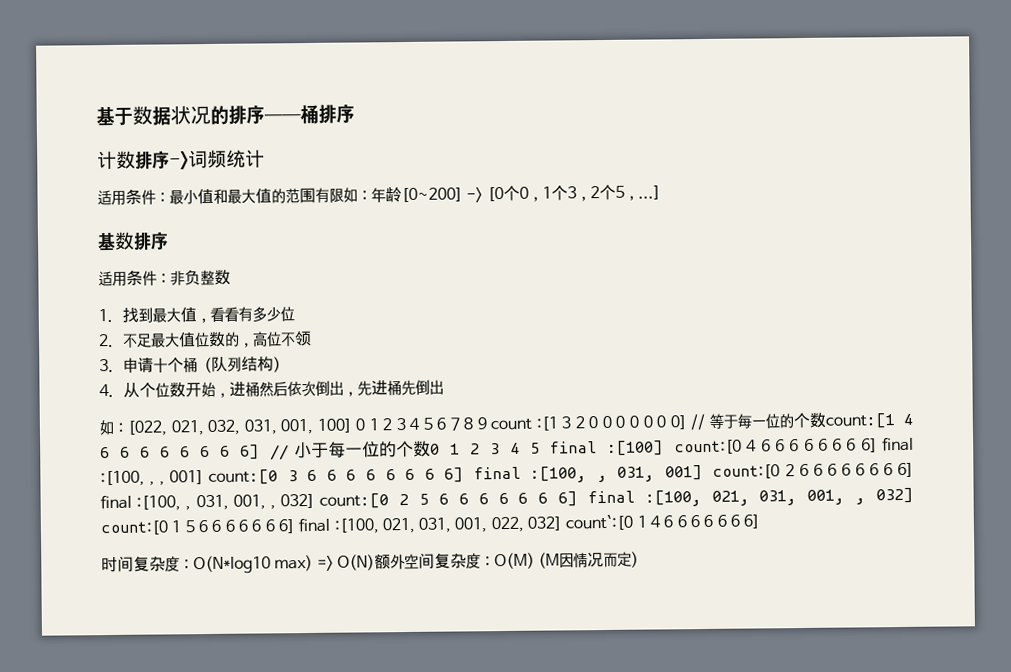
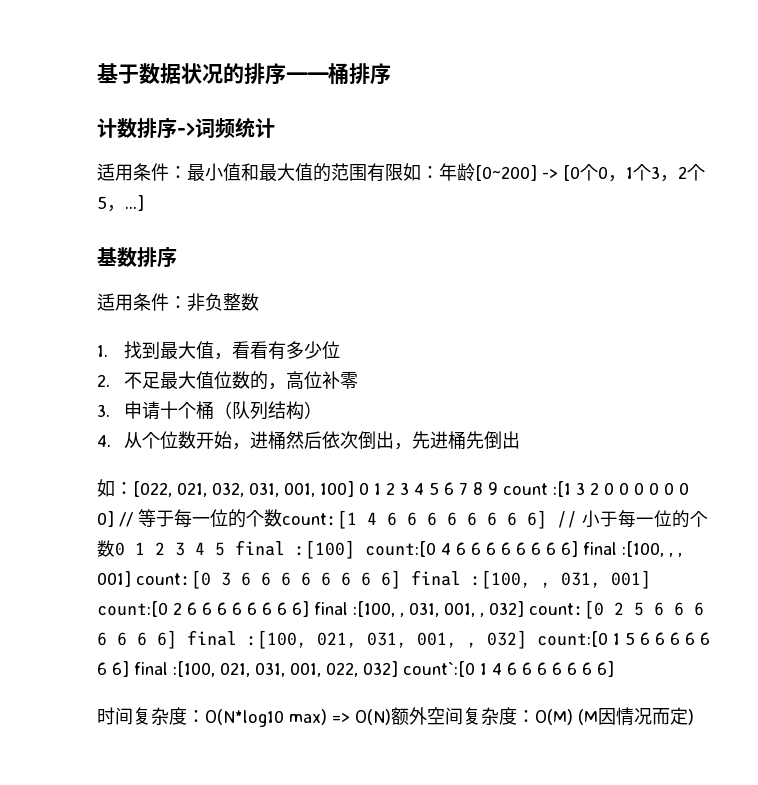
[279,330,312,347] 不领 -> [322,371,359,389] 补零

